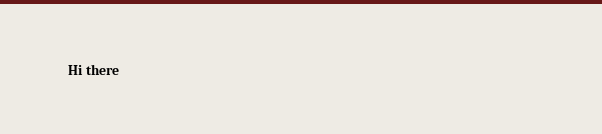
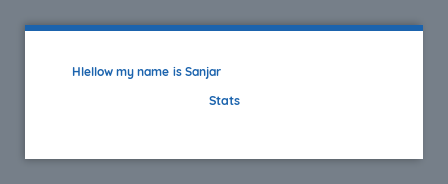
[68,64,119,75] Hi there -> [72,66,221,79] [208,96,240,105] Hlellow my name is Sanjar // Stats

